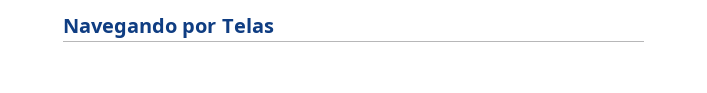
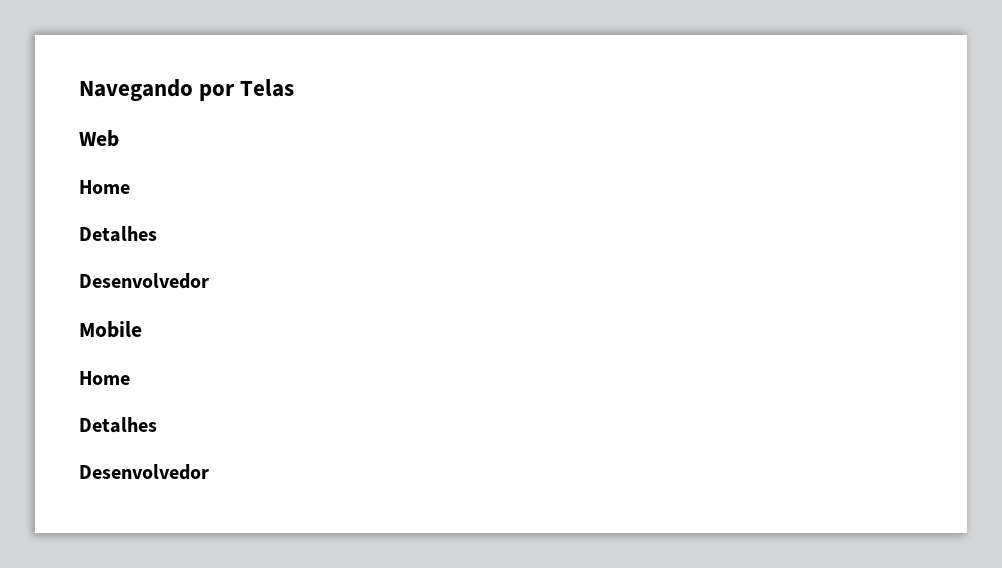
(274, 25) none -> [79,130,119,147] [79,180,130,194] [79,226,157,242] [79,273,209,289] [79,321,142,338] [79,371,130,385] [79,417,157,433] [79,464,209,480] // Web // Home // Detalhes // Desenvolvedor // Mobile // Home // Detalhes // Desenvolvedor

